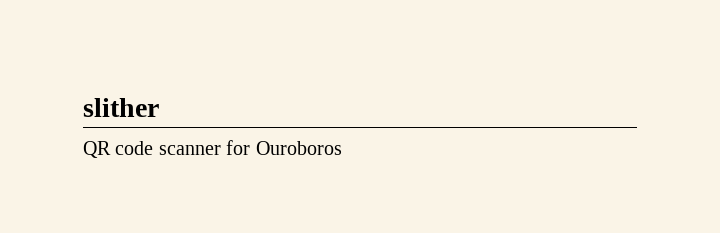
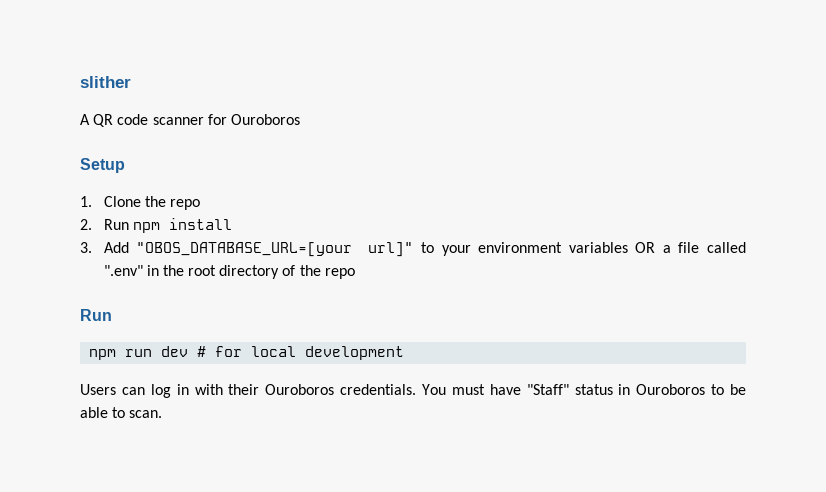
(159, 107) none -> [80,114,90,125] A
(342, 148) none -> [80,158,125,173] [80,196,200,210] [80,218,232,233] [80,242,746,257] [103,265,355,279] [80,309,112,321] [89,346,405,360] [80,384,746,398] [80,407,163,418] // Setup // 1. Clone the repo // 2. Run npm install // 3. Add "OBOS_DATABASE_URL=[your url]" to your environment variables OR a file called ".env" in the root directory of the repo // Run // npm run dev # for local development // Users can log in with their Ouroboros credentials. You must have "Staff" status in Ouroboros to be able to scan.

